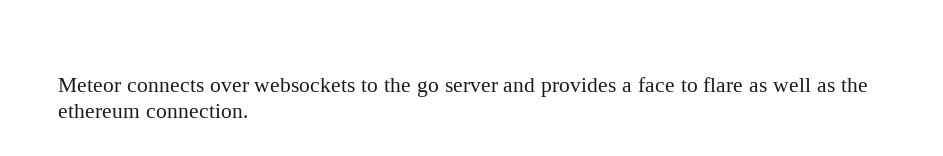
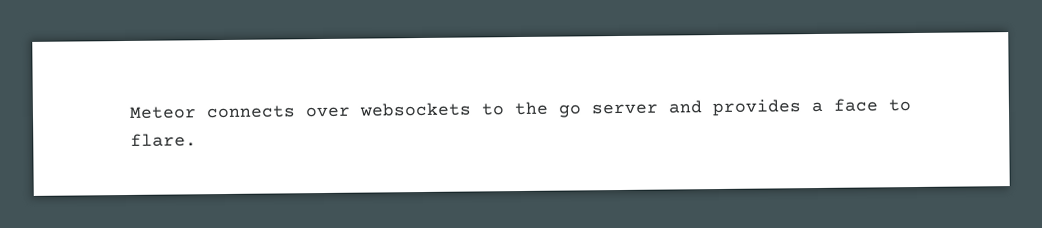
[703,77,868,92] [58,104,248,118] flare as well as the ethereum connection. -> [130,133,197,147] flare.

